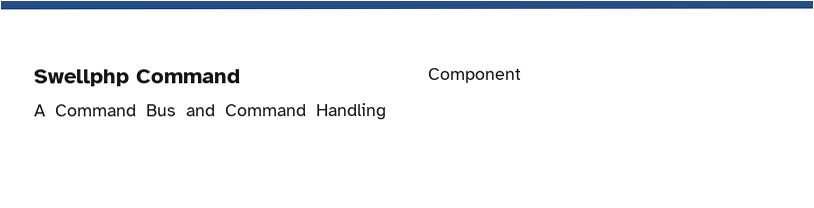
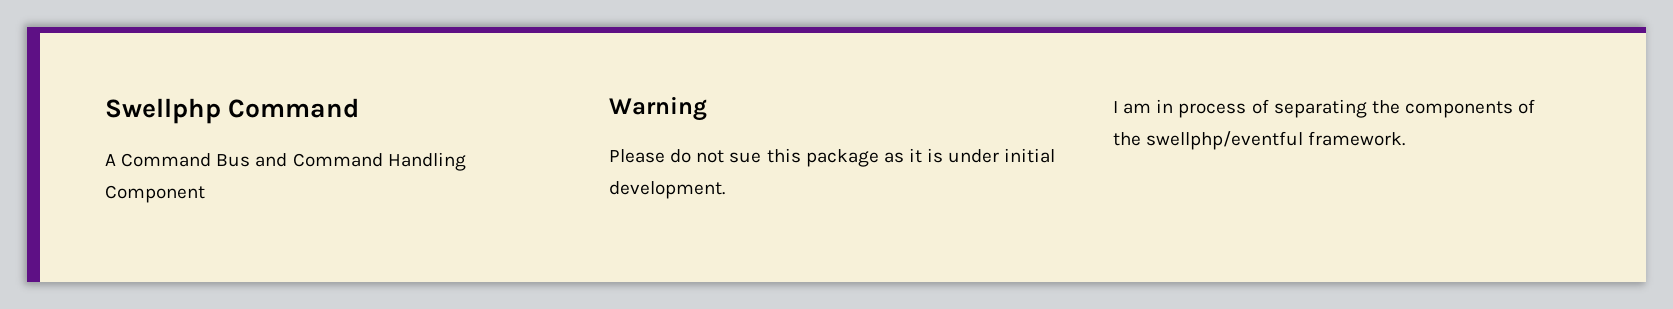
(521, 75) none -> [609,96,707,121] [609,148,1056,167] [609,181,725,199] [1113,99,1536,118] [1113,131,1406,150] // Warning // Please do not sue this package as it is under initial development. // I am in process of separating the components of the swellphp/eventful framework.

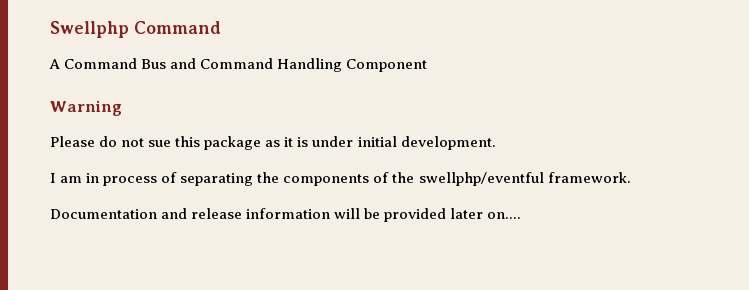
(1406, 138) none -> [50,208,522,222] // Documentation and release information will be provided later on....

